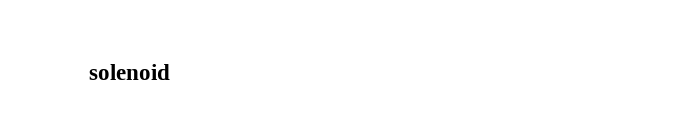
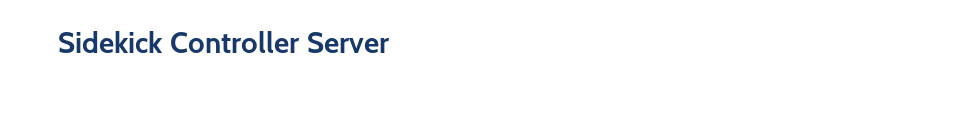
[89,64,170,80] solenoid -> [58,31,390,53] Sidekick Controller Server

